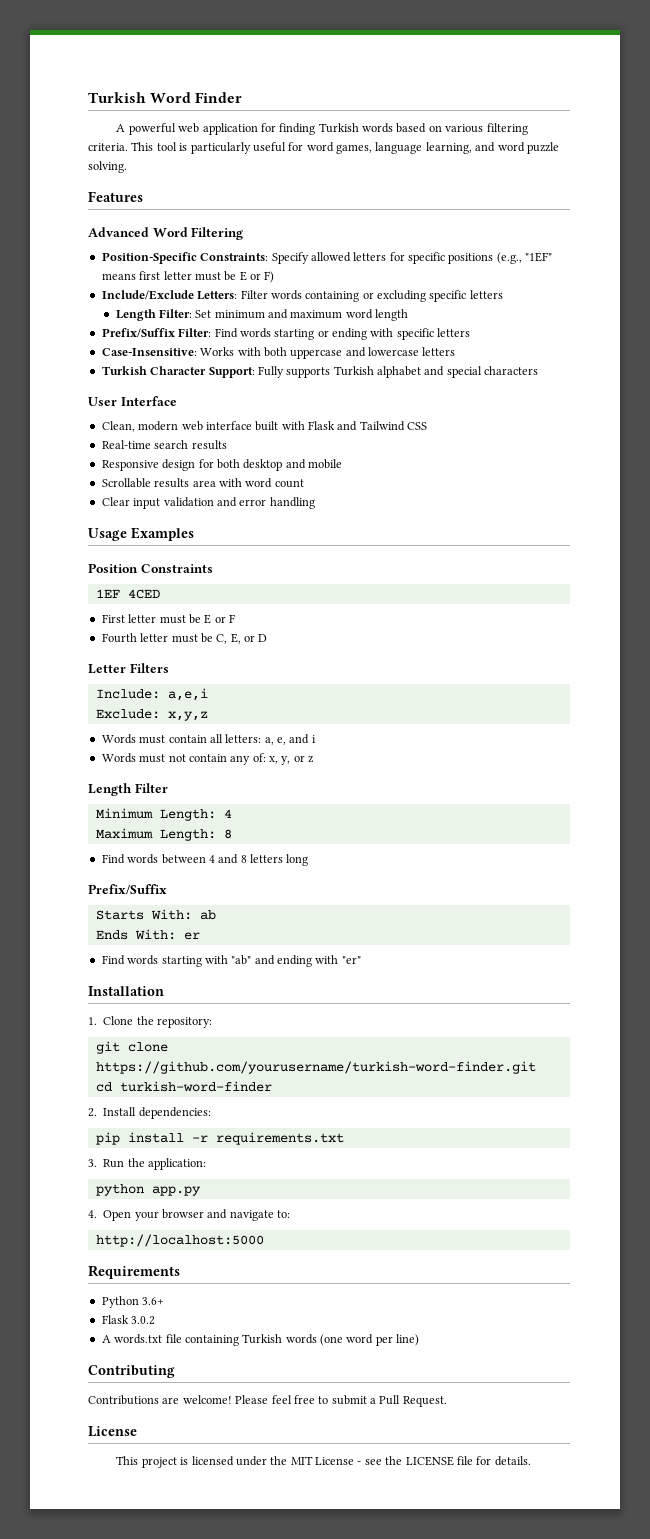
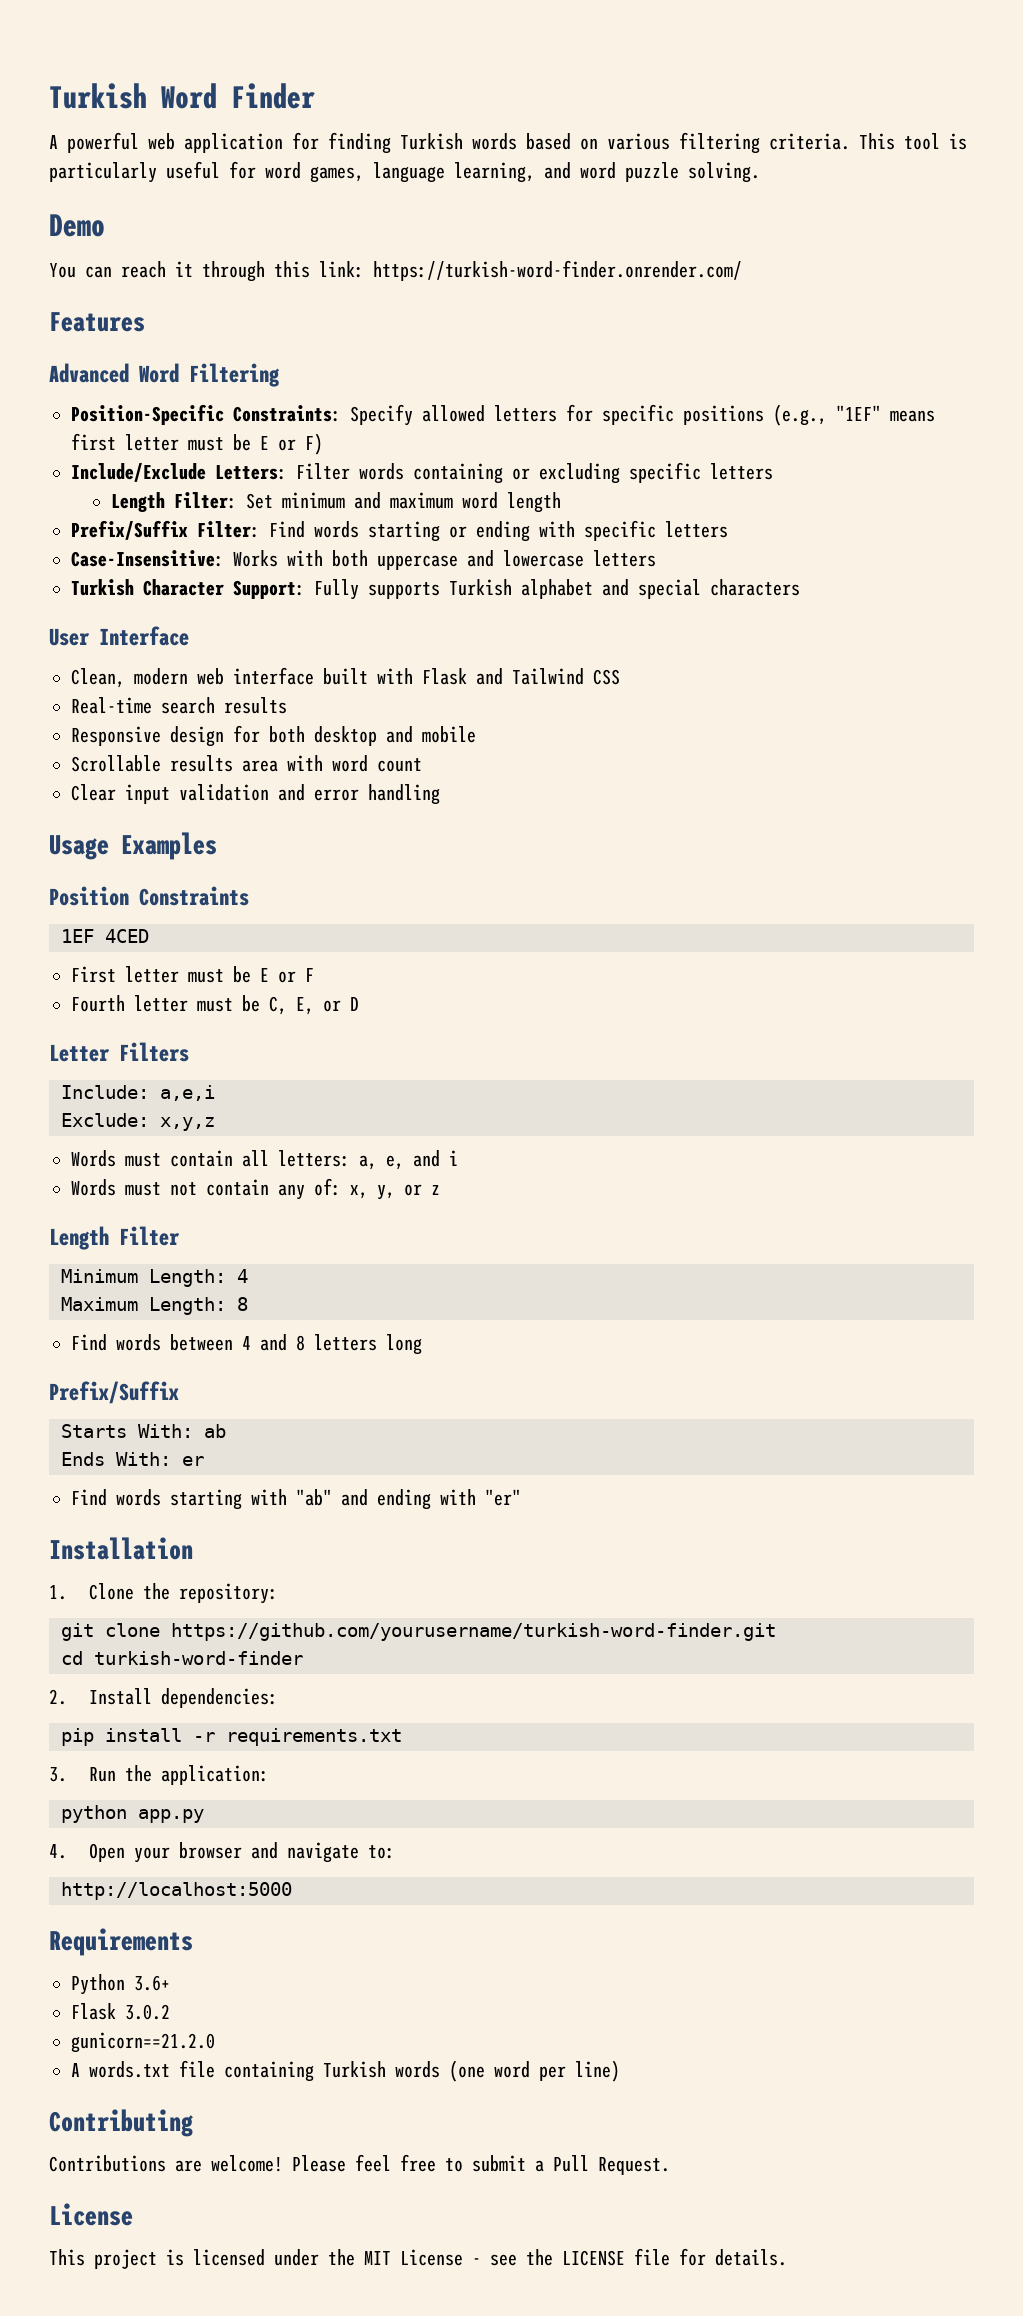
(127, 167) none -> [49,214,105,237] [49,260,742,282] // Demo // You can reach it through this link: https://turkish-word-finder.onrender.com/
(156, 1320) none -> [71,2032,215,2053] // gunicorn==21.2.0

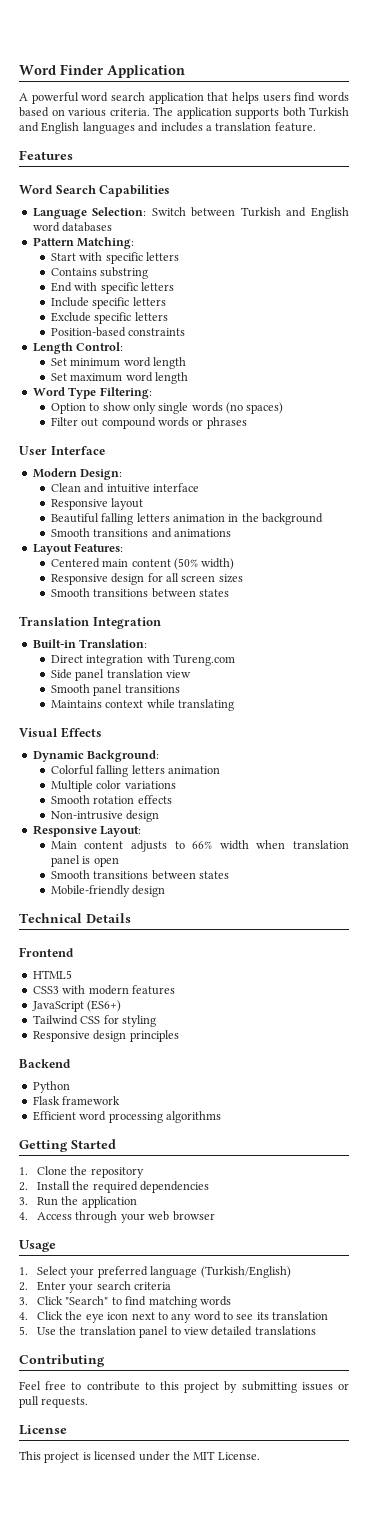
[49,83,147,109] Turkish -> (19, 70) none
(315, 96) none -> [107,65,185,78] Application
[148,132,967,154] [49,161,760,183] [49,214,105,237] [49,260,742,282] [49,312,145,332] [49,363,280,387] [71,404,935,426] [71,433,323,455] [71,462,773,484] [110,492,237,512] web application for finding Turkish words based on various filtering criteria. This tool is particularly useful for word games, language learning, and word puzzle solving. // Demo // You can reach it through this link: https://turkish-word-finder.onrender.com/ // Features // Advanced Word Filtering // Position-Specific Constraints: Specify allowed letters for specific positions (e.g., "1EF" means first letter must be E or F) // Include/Exclude Letters: Filter words containing or excluding specific letters // Length Filter: -> [81,92,349,104] [19,107,349,119] [19,122,316,134] [19,150,73,160] [19,185,171,197] [32,207,349,219] [32,222,113,232] [32,237,135,249] [50,252,179,264] [50,267,149,279] [50,282,174,294] [50,297,166,309] [50,312,168,324] [50,327,186,337] [32,342,124,354] word search application that helps users find words based on various criteria. The application supports both Turkish and English languages and includes a translation feature. // Features // Word Search Capabilities // Language Selection: Switch between Turkish and English word databases // Pattern Matching: // Start with specific letters // Contains substring // End with specific letters // Include specific letters // Exclude specific letters // Position-based constraints // Length Control: //
[353,492,381,509] and -> [123,357,186,369] [50,373,67,381] word length // Set
[71,520,728,542] [71,550,656,570] [71,579,800,600] [49,626,189,646] [71,667,620,688] [71,697,287,714] [71,725,476,747] [71,755,422,772] [71,784,440,805] [49,832,217,860] [49,886,249,906] [61,929,149,943] [71,966,314,983] [71,995,359,1015] [49,1042,189,1062] [61,1085,215,1101] [61,1113,215,1131] [71,1150,458,1170] [71,1178,440,1200] [49,1226,180,1250] [61,1269,248,1287] [61,1297,248,1315] [71,1334,422,1355] [49,1381,179,1404] [61,1424,226,1438] [61,1452,204,1466] [71,1489,521,1510] [49,1537,193,1560] [49,1583,278,1604] [61,1623,776,1641] [61,1651,303,1665] [49,1688,278,1708] [61,1728,402,1746] [49,1765,269,1785] [61,1805,204,1823] [49,1842,395,1863] [61,1882,292,1900] [49,1928,193,1956] [71,1974,170,1995] [71,2003,170,2020] [71,2032,215,2053] [71,2060,620,2082] [49,2109,193,2137] [49,2154,670,2175] Prefix/Suffix Filter: Find words starting or ending with specific letters // Case-Insensitive: Works with both uppercase and lowercase letters // Turkish Character Support: Fully supports Turkish alphabet and special characters // User Interface // Clean, modern web interface built with Flask and Tailwind CSS // Real-time search results // Responsive design for both desktop and mobile // Scrollable results area with word count // Clear input validation and error handling // Usage Examples // Position Constraints // 1EF 4CED // First letter must be E or F // Fourth letter must be C, E, or D // Letter Filters // Include: a,e,i // Exclude: x,y,z // Words must contain all letters: a, e, and i // Words must not contain any of: x, y, or z // Length Filter // Minimum Length: 4 // Maximum Length: 8 // Find words between 4 and 8 letters long // Prefix/Suffix // Starts With: ab // Ends With: er // Find words starting with "ab" and ending with "er" // Installation // 1. Clone the repository: // git clone https://github.com/yourusername/turkish-word-finder.git // cd turkish-word-finder // 2. Install dependencies: // pip install -r requirements.txt // 3. Run the application: // python app.py // 4. Open your browser and navigate to: // http://localhost:5000 // Requirements // Python 3.6+ // Flask 3.0.2 // gunicorn==21.2.0 // A words.txt file containing Turkish words (one word per line) // Contributing // Contributions are welcome! Please feel free to submit a Pull Request. -> [32,387,152,399] [50,402,284,414] [50,417,247,429] [19,446,105,455] [32,468,123,480] [50,483,199,493] [50,498,144,510] [50,513,324,525] [50,528,231,538] [32,543,124,555] [50,558,235,570] [50,573,243,585] [50,588,229,598] [19,616,161,629] [32,639,148,648] [50,654,235,666] [50,669,191,681] [50,684,180,696] [50,699,234,711] [19,727,102,738] [32,750,160,762] [50,765,220,777] [50,780,176,792] [50,795,172,804] [50,810,160,822] [32,825,142,837] [50,840,349,852] [50,855,119,867] [50,870,229,880] [50,885,166,897] [19,913,131,923] [19,947,74,957] [32,970,72,979] [32,985,175,995] [31,1000,122,1012] [32,1015,156,1027] [32,1030,179,1042] [19,1059,71,1068] [32,1081,70,1093] [32,1096,121,1105] [32,1111,221,1123] [19,1139,116,1152] [19,1166,144,1178] [19,1181,210,1193] [19,1196,137,1208] [19,1211,215,1223] [19,1240,56,1252] [19,1266,291,1278] [19,1281,172,1293] [19,1296,231,1308] [19,1311,329,1323] [19,1326,316,1338] [19,1354,105,1367] [19,1381,349,1393] [19,1396,89,1408] Word Type Filtering: // Option to show only single words (no spaces) // Filter out compound words or phrases // User Interface // Modern Design: // Clean and intuitive interface // Responsive layout // Beautiful falling letters animation in the background // Smooth transitions and animations // Layout Features: // Centered main content (50% width) // Responsive design for all screen sizes // Smooth transitions between states // Translation Integration // Built-in Translation: // Direct integration with Tureng.com // Side panel translation view // Smooth panel transitions // Maintains context while translating // Visual Effects // Dynamic Background: // Colorful falling letters animation // Multiple color variations // Smooth rotation effects // Non-intrusive design // Responsive Layout: // Main content adjusts to 66% width when translation panel is open // Smooth transitions between states // Mobile-friendly design // Technical Details // Frontend // HTML5 // CSS3 with modern features // JavaScript (ES6+) // Tailwind CSS for styling // Responsive design principles // Backend // Python // Flask framework // Efficient word processing algorithms // Getting Started // 1. Clone the repository // 2. Install the required dependencies // 3. Run the application // 4. Access through your web browser // Usage // 1. Select your preferred language (Turkish/English) // 2. Enter your search criteria // 3. Click "Search" to find matching words // 4. Click the eye icon next to any word to see its translation // 5. Use the translation panel to view detailed translations // Contributing // Feel free to contribute to this project by submitting issues or pull requests.
[400,2248,787,2266] License - see the LICENSE file for details. -> [217,1452,260,1460] License.

